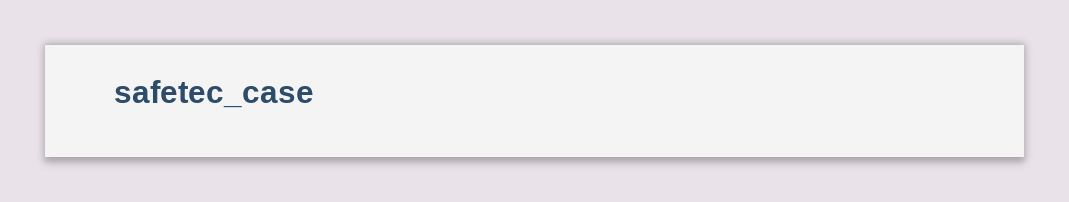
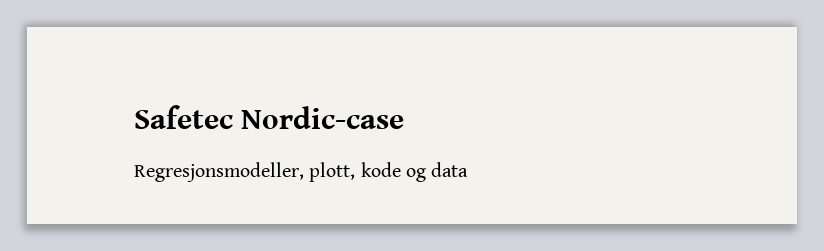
[114,80,314,108] safetec_case -> [134,105,405,129] [134,162,469,182] Safetec Nordic-case // Regresjonsmodeller, plott, kode og data

